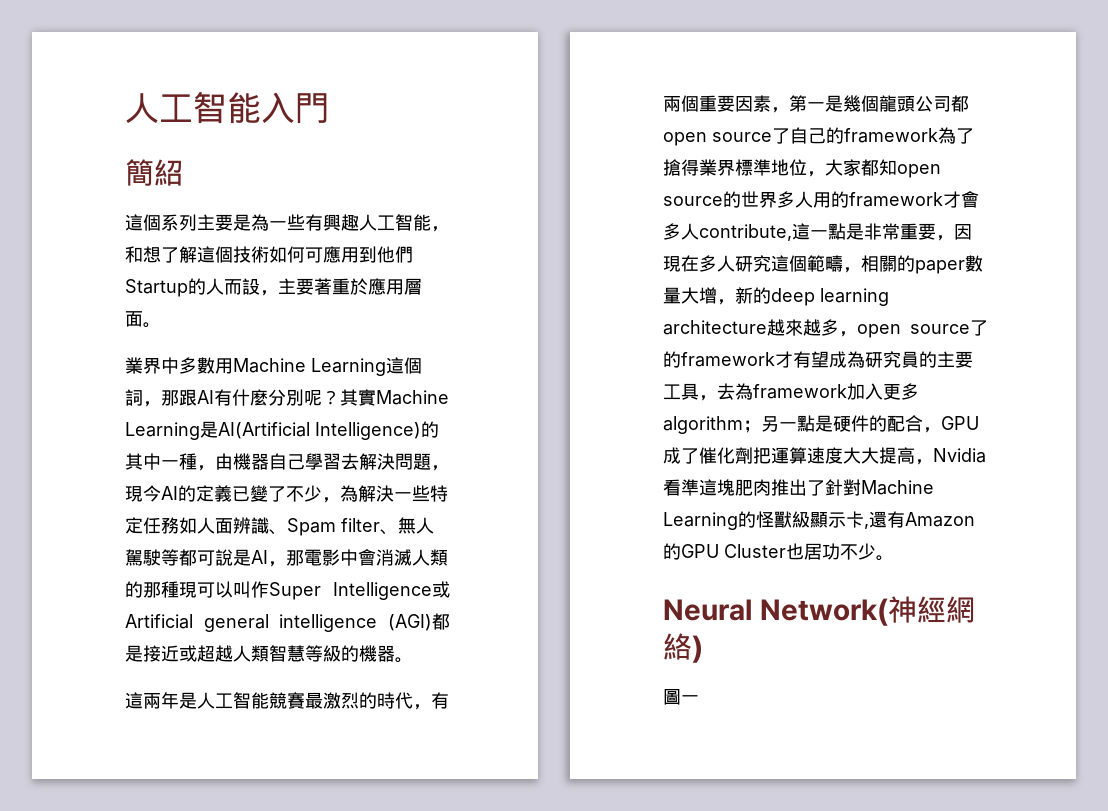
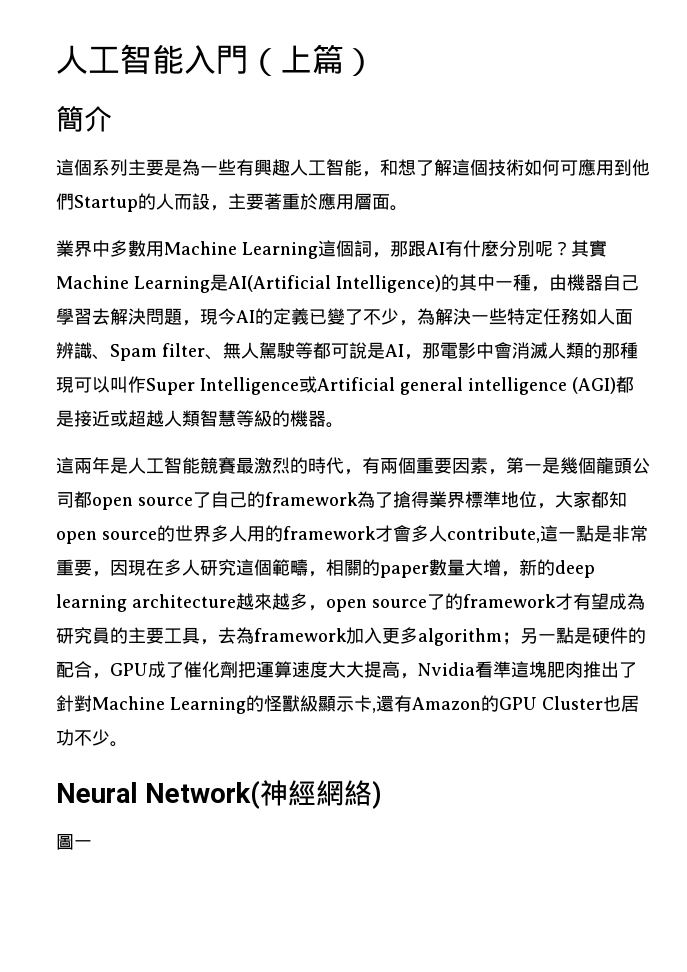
(329, 108) none -> [248,44,376,76] （上篇）
[154,159,183,186] 紹 -> [84,106,112,132] 介

